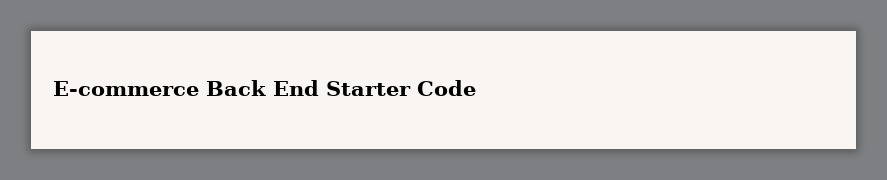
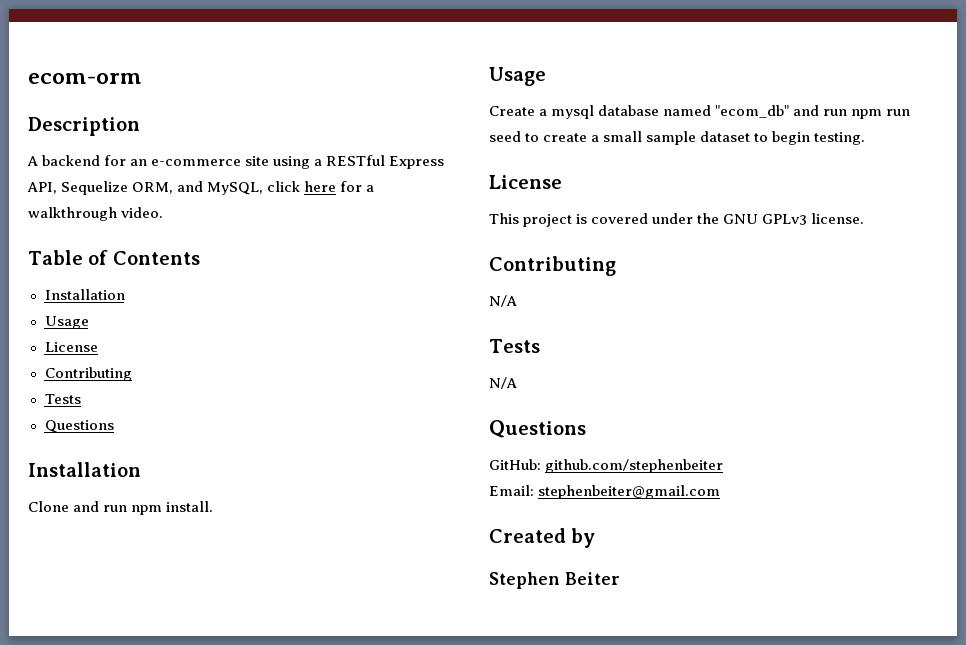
[53,80,476,96] E-commerce Back End Starter Code -> [28,73,142,84] [28,117,140,136] [27,155,445,169] [27,181,375,195] [28,207,164,221] [28,250,200,265] [44,289,125,300] [44,316,89,329] [44,342,98,352] [44,367,132,381] [44,394,82,404] [44,420,114,433] [28,462,141,477] [28,501,214,515] [489,67,546,86] [489,105,911,119] [489,131,866,145] [489,175,562,189] [489,213,865,227] [489,256,616,276] [489,295,517,307] [489,339,540,353] [489,377,517,389] [489,420,586,438] [489,459,724,473] [489,485,721,499] [489,528,596,548] [489,572,620,589] ecom-orm // Description // A backend for an e-commerce site using a RESTful Express API, Sequelize ORM, and MySQL, click here for a walkthrough video. // Table of Contents // Installation // Usage // License // Contributing // Tests // Questions // Installation // Clone and run npm install. // Usage // Create a mysql database named "ecom_db" and run npm run seed to create a small sample dataset to begin testing. // License // This project is covered under the GNU GPLv3 license. // Contributing // N/A // Tests // N/A // Questions // GitHub: github.com/stephenbeiter // Email: stephenbeiter@gmail.com // Created by // Stephen Beiter

